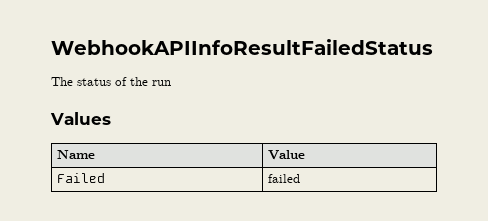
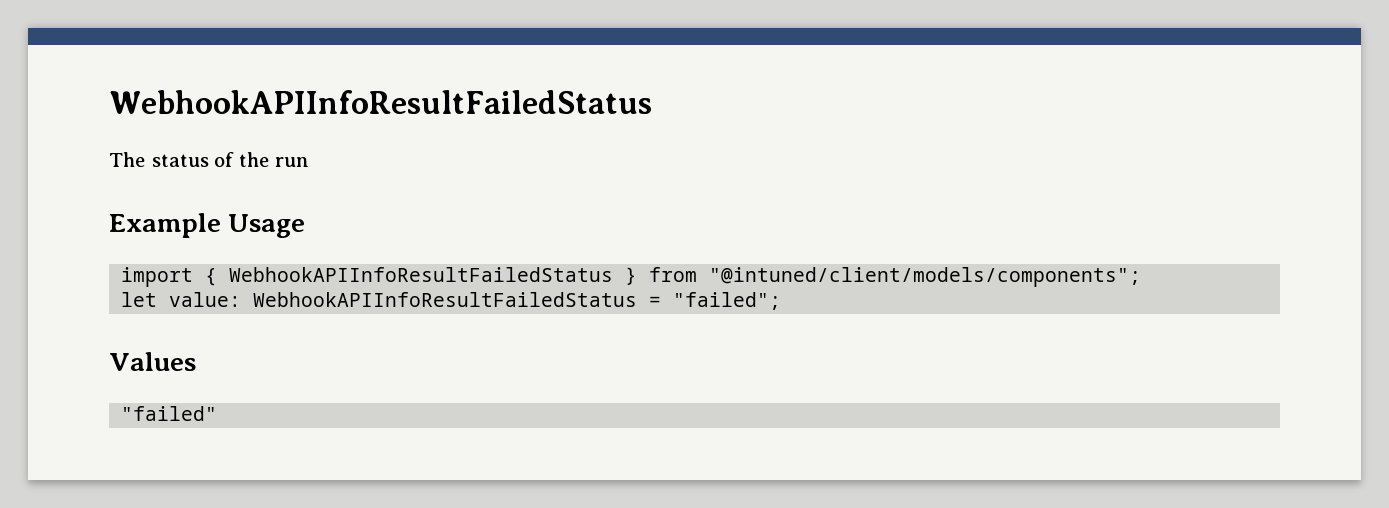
[50,112,111,125] [56,150,95,159] [267,150,305,160] [56,173,105,183] [267,174,300,183] Values // Name | Value // Failed | failed -> [109,213,306,238] [121,267,1142,287] [121,292,782,310] [109,352,196,371] [121,406,218,421] Example Usage // import { WebhookAPIInfoResultFailedStatus } from "@intuned/client/models/components"; // let value: WebhookAPIInfoResultFailedStatus = "failed"; // Values // "failed"

